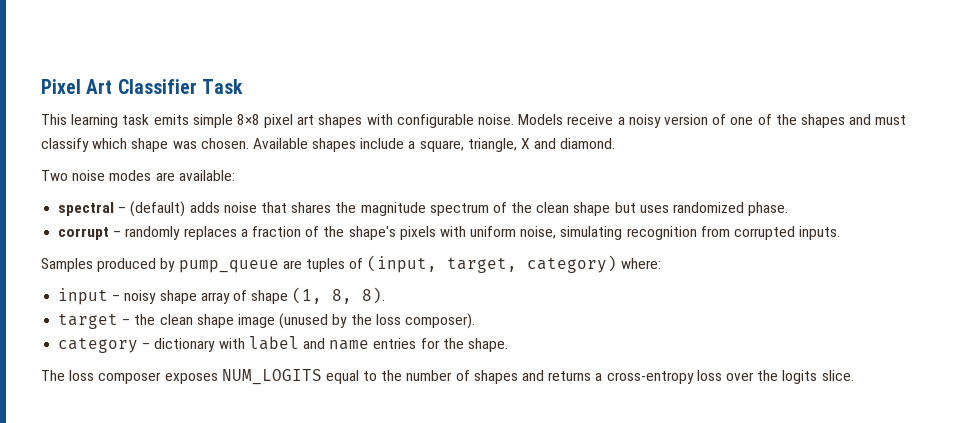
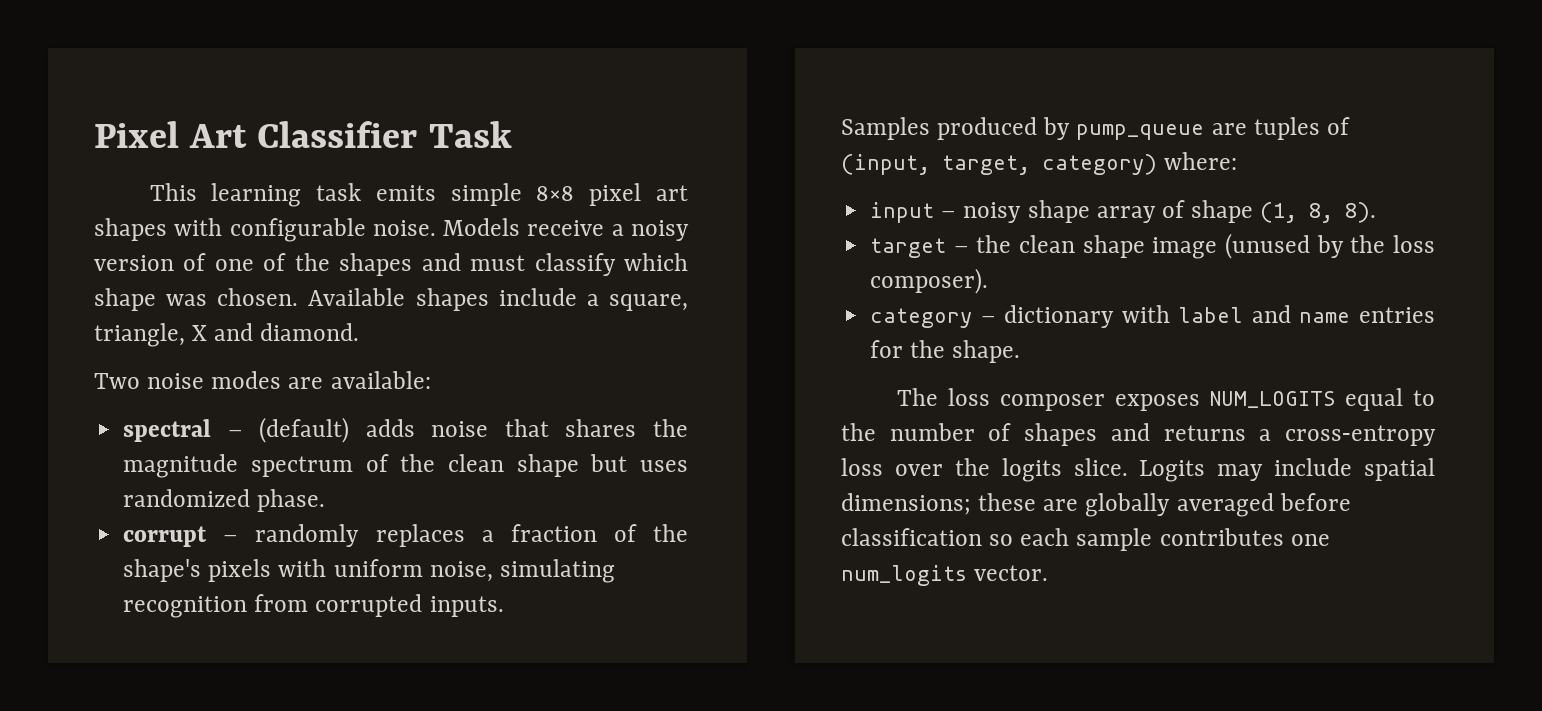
(854, 375) none -> [1139,458,1435,482] [841,493,1351,517] [841,528,1330,551] [841,565,1049,586] Logits may include spatial dimensions; these are globally averaged before classification so each sample contributes one num_logits vector.

